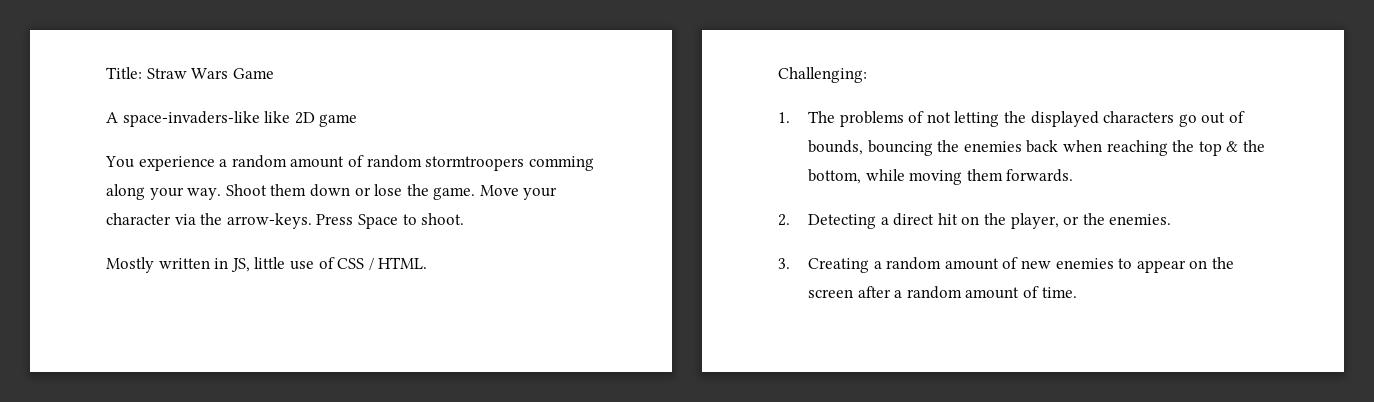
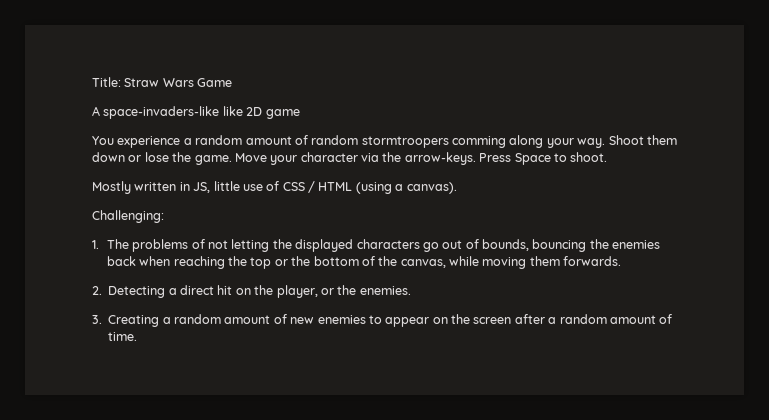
[378,257,428,269] HTML. -> [318,182,457,194] HTML (using a canvas).
[1226,140,1266,152] [808,169,862,184] & the bottom, -> [274,256,446,268] or the bottom of the canvas,

